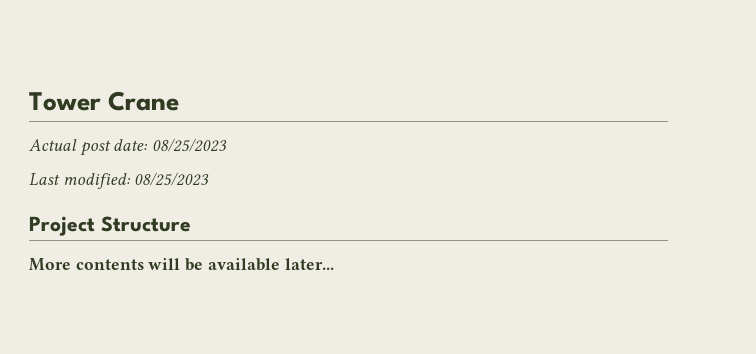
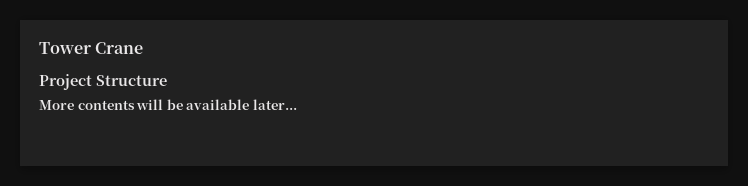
[29,138,228,156] [29,172,210,189] // Actual post date: 08/25/2023 // Last modified: 08/25/2023 -> (144, 48) none

